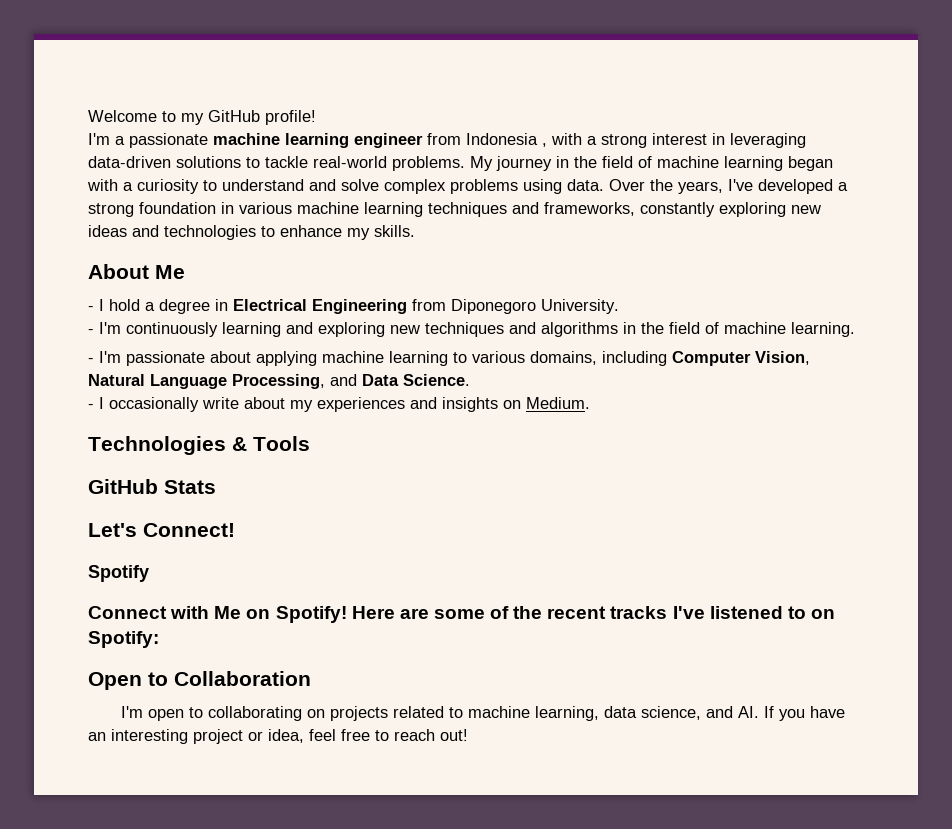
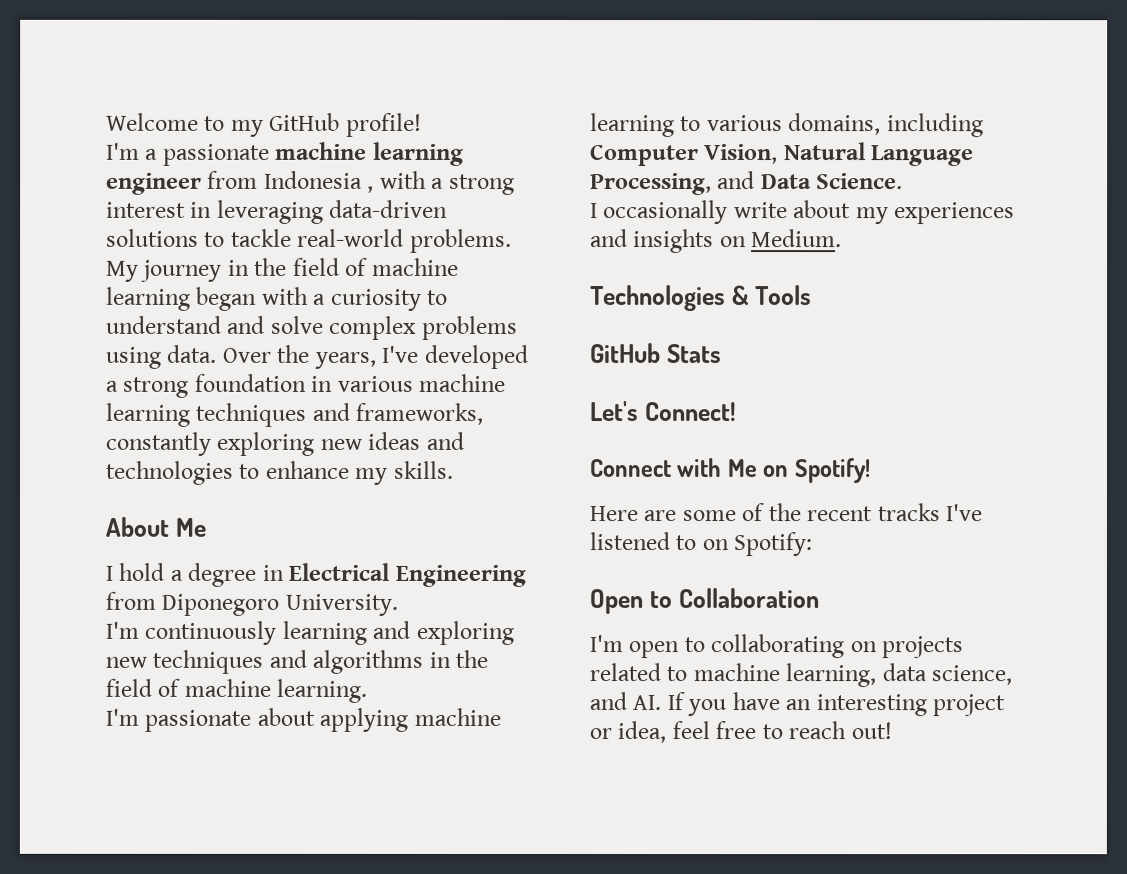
[88,306,94,311] - -> (206, 527) none
[88,329,94,334] - -> (398, 604) none
[88,358,94,363] - -> (368, 690) none
[88,404,94,409] - -> (904, 181) none
[88,565,149,582] // Spotify -> (737, 412) none
(347, 614) none -> (870, 471) //

